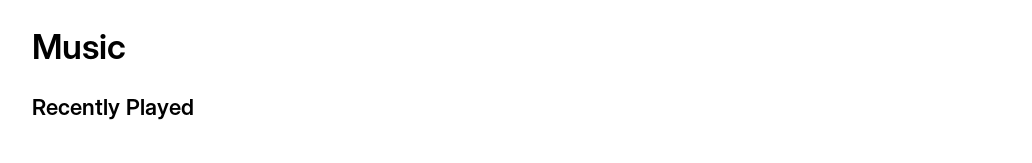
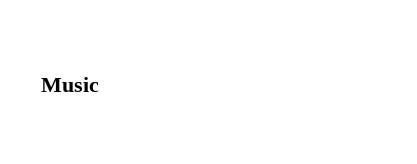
[32,99,194,120] // Recently Played -> (99, 84) none

